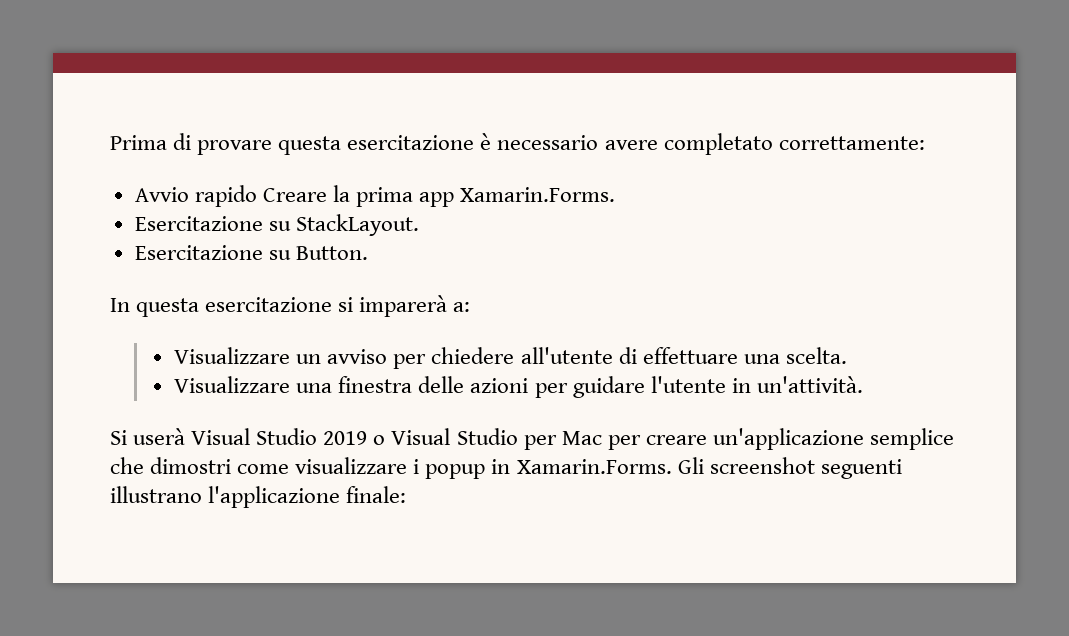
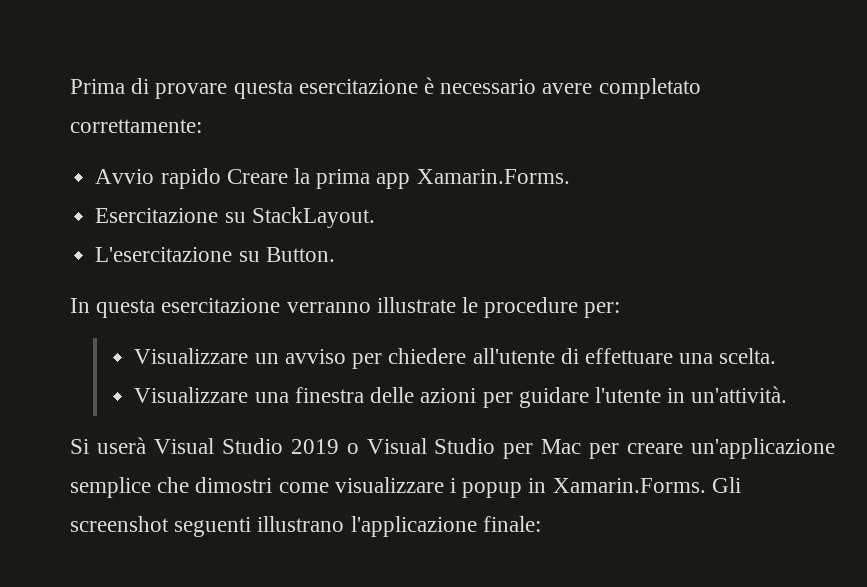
[134,245,263,260] Esercitazione -> [95,247,233,262] L'esercitazione
[338,295,471,317] si imparerà a: -> [286,297,621,318] verranno illustrate le procedure per:

